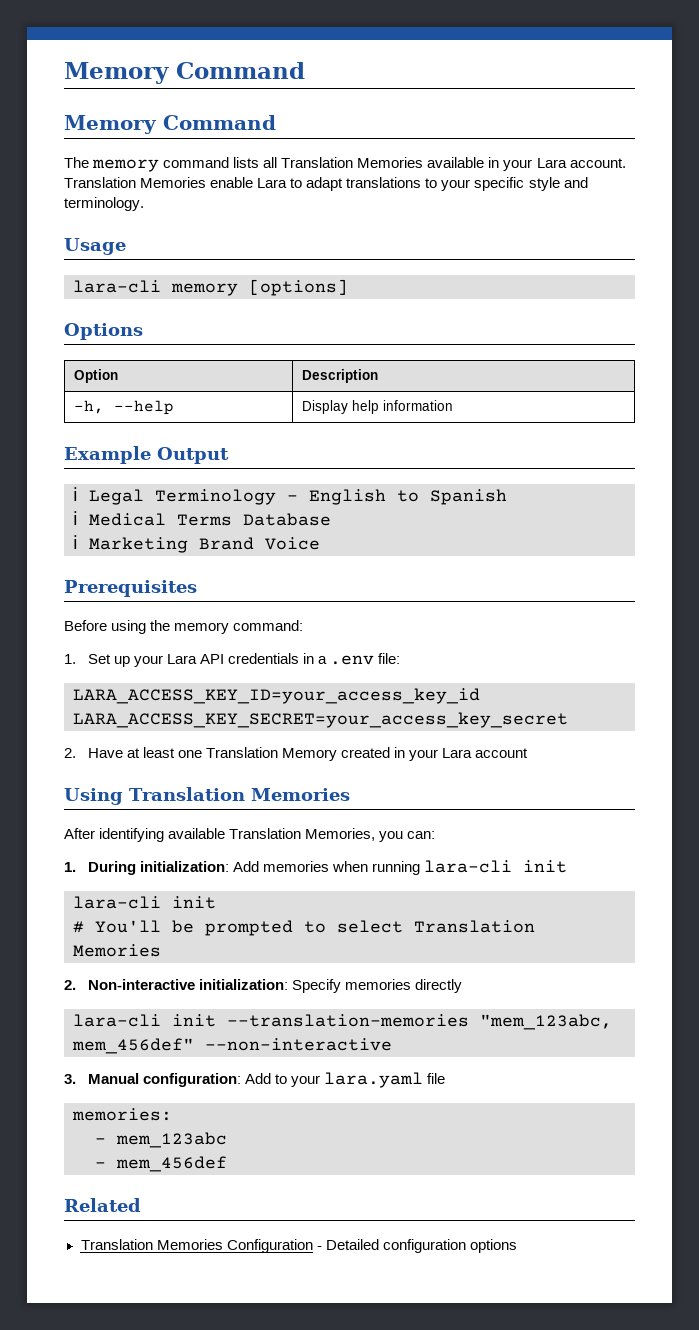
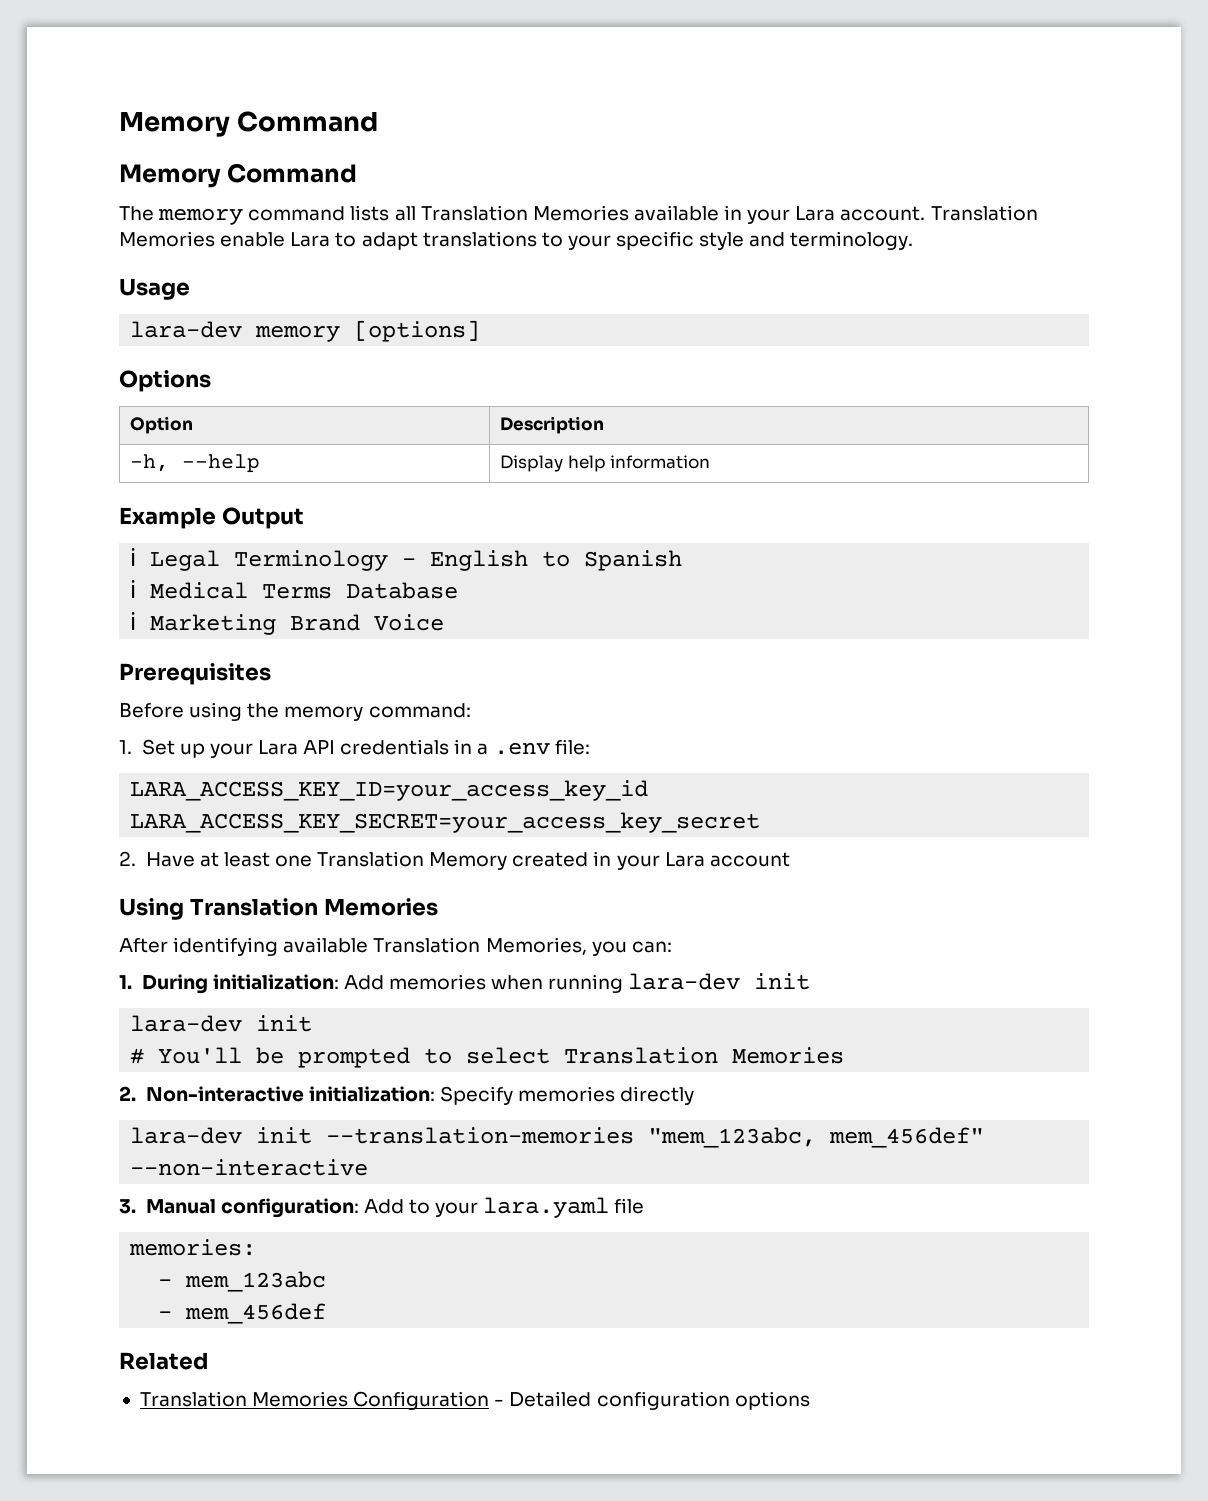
[73,280,161,293] lara-cli -> [130,321,243,338] lara-dev
[423,860,567,873] [73,896,161,909] lara-cli init // lara-cli -> [628,973,811,990] [130,1015,243,1032] lara-dev init // lara-dev
[73,1014,161,1027] lara-cli -> [130,1127,243,1144] lara-dev

